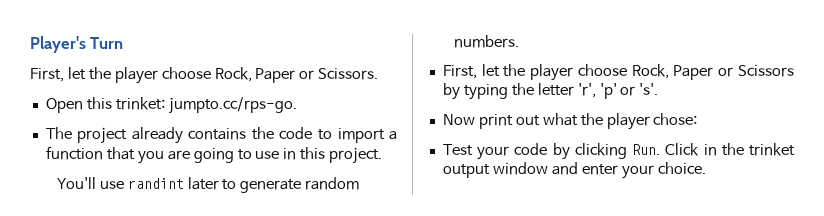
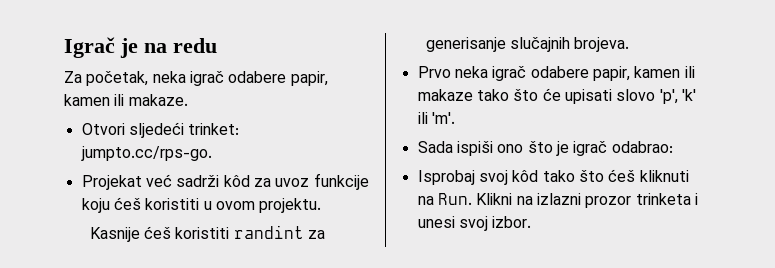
[30,36,124,53] [30,67,379,84] [45,97,297,114] [45,127,398,144] [45,146,383,164] [56,177,360,193] [453,35,519,48] [442,64,794,81] [442,83,659,100] [442,113,698,130] [442,143,795,160] [442,162,706,179] Player's Turn // First, let the player choose Rock, Paper or Scissors. // Open this trinket: jumpto.cc/rps-go. // The project already contains the code to import a function that you are going to use in this project. // You'll use randint later to generate random numbers. // First, let the player choose Rock, Paper or Scissors by typing the letter 'r', 'p' or 's'. // Now print out what the player chose: // Test your code by clicking Run. Click in the trinket output window and enter your choice. -> [64,37,217,58] [64,71,328,86] [64,94,188,106] [81,122,240,138] [80,146,212,161] [81,173,369,190] [81,197,322,213] [89,225,326,242] [425,37,630,52] [417,66,695,81] [417,88,696,104] [417,112,455,124] [417,141,673,156] [417,169,689,185] [417,193,698,208] [417,216,532,231] Igrač je na redu // Za početak, neka igrač odabere papir, kamen ili makaze. // Otvori sljedeći trinket: jumpto.cc/rps-go. // Projekat već sadrži kôd za uvoz funkcije koju ćeš koristiti u ovom projektu. // Kasnije ćeš koristiti randint za generisanje slučajnih brojeva. // Prvo neka igrač odabere papir, kamen ili makaze tako što će upisati slovo 'p', 'k' ili 'm'. // Sada ispiši ono što je igrač odabrao: // Isprobaj svoj kôd tako što ćeš kliknuti na Run. Klikni na izlazni prozor trinketa i unesi svoj izbor.

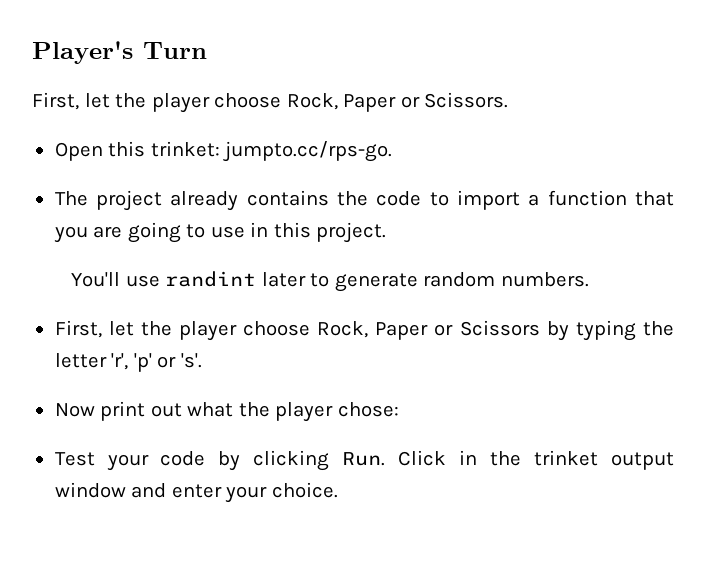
[64,37,217,58] [64,71,328,86] [64,94,188,106] [81,122,240,138] [80,146,212,161] [81,173,369,190] [81,197,322,213] [89,225,326,242] [425,37,630,52] [417,66,695,81] [417,88,696,104] [417,112,455,124] [417,141,673,156] [417,169,689,185] [417,193,698,208] [417,216,532,231] Igrač je na redu // Za početak, neka igrač odabere papir, kamen ili makaze. // Otvori sljedeći trinket: jumpto.cc/rps-go. // Projekat već sadrži kôd za uvoz funkcije koju ćeš koristiti u ovom projektu. // Kasnije ćeš koristiti randint za generisanje slučajnih brojeva. // Prvo neka igrač odabere papir, kamen ili makaze tako što će upisati slovo 'p', 'k' ili 'm'. // Sada ispiši ono što je igrač odabrao: // Isprobaj svoj kôd tako što ćeš kliknuti na Run. Klikni na izlazni prozor trinketa i unesi svoj izbor. -> [32,41,207,64] [32,92,509,113] [54,141,393,162] [54,190,675,211] [53,222,387,243] [71,271,590,292] [54,320,674,341] [54,353,202,372] [54,401,399,422] [54,450,674,471] [54,482,338,503] Player's Turn // First, let the player choose Rock, Paper or Scissors. // Open this trinket: jumpto.cc/rps-go. // The project already contains the code to import a function that you are going to use in this project. // You'll use randint later to generate random numbers. // First, let the player choose Rock, Paper or Scissors by typing the letter 'r', 'p' or 's'. // Now print out what the player chose: // Test your code by clicking Run. Click in the trinket output window and enter your choice.

